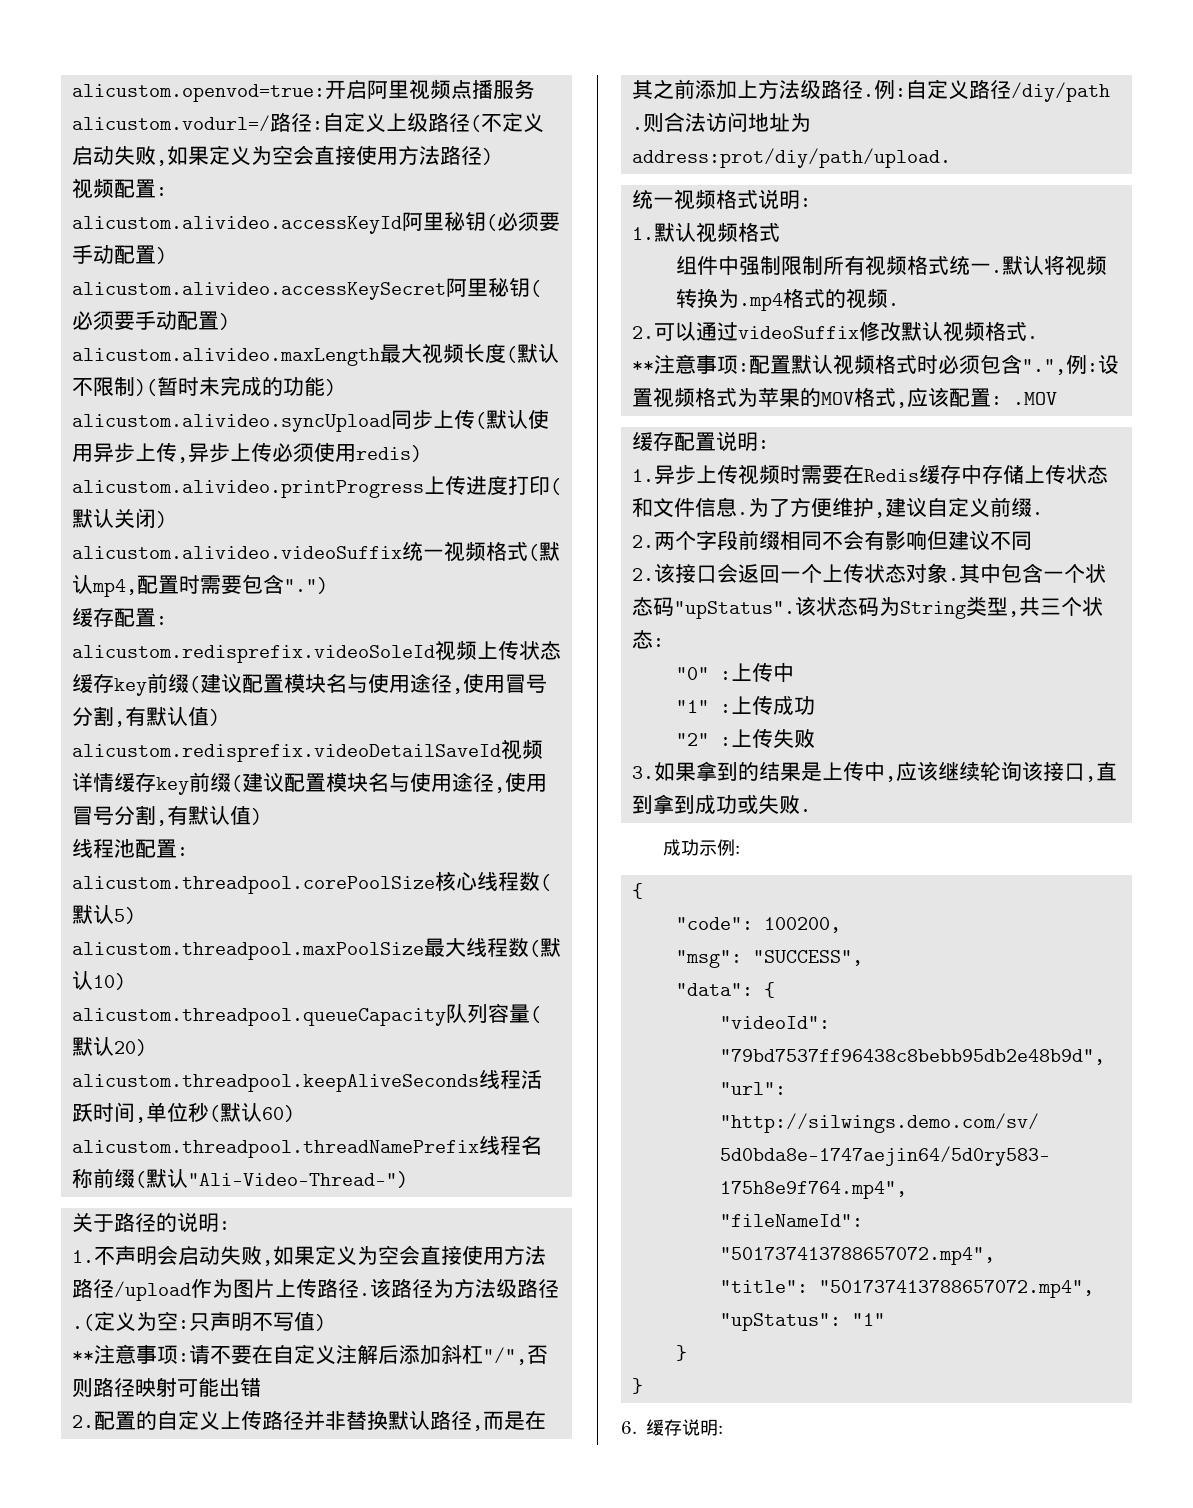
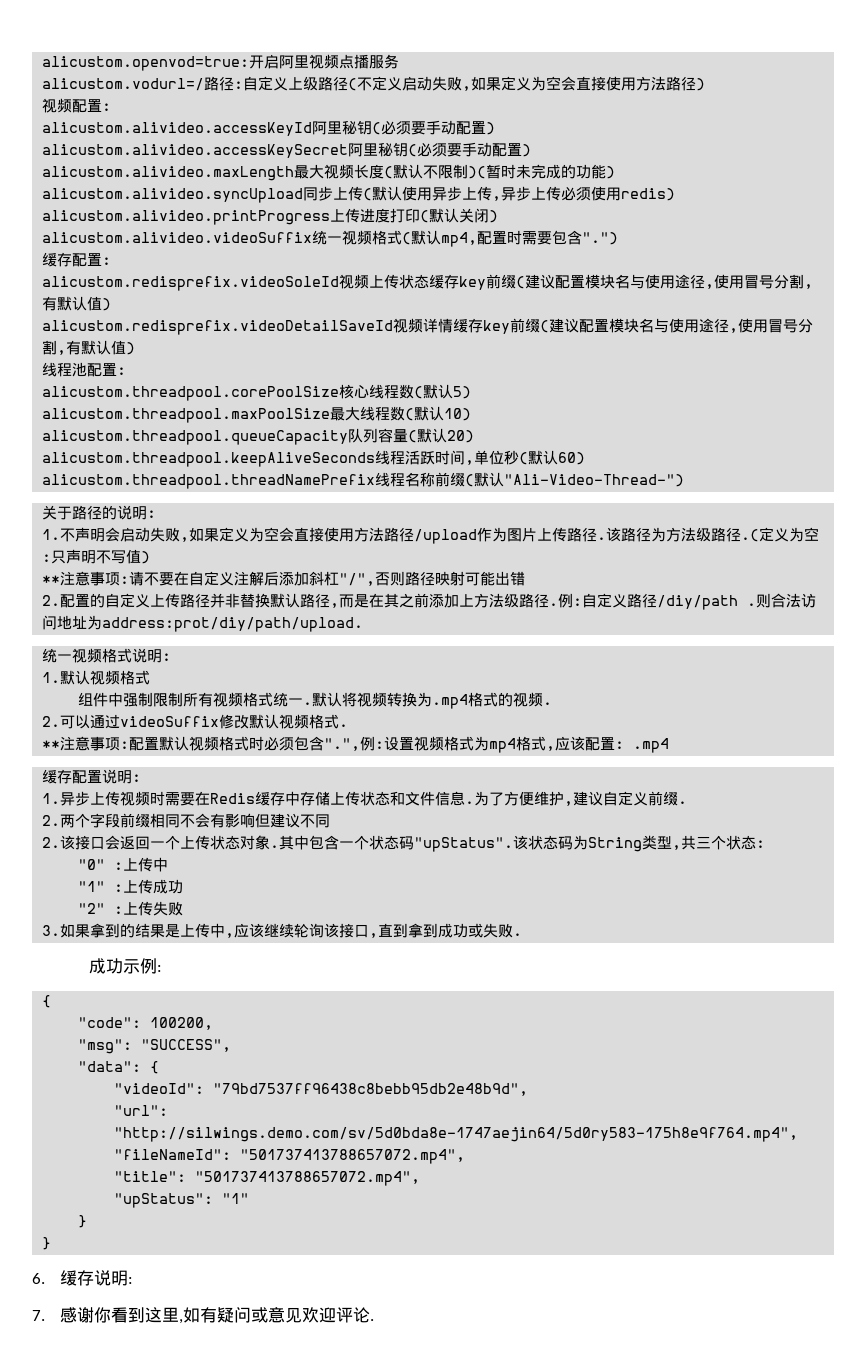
[757,388,854,407] 苹果的MOV -> [489,738,517,753] mp4
[1012,392,1057,405] .MOV -> [633,738,670,753] .mp4
(723, 1429) none -> [32,1307,375,1324] // 7.感谢你看到这里,如有疑问或意见欢迎评论.

